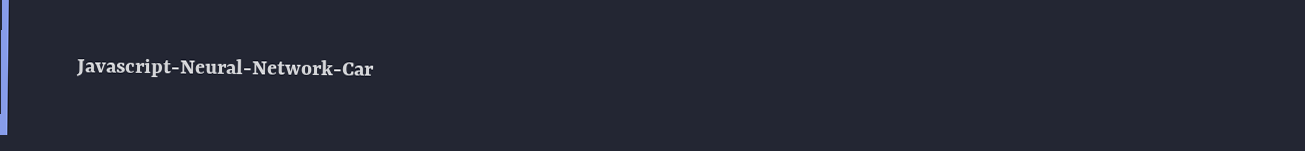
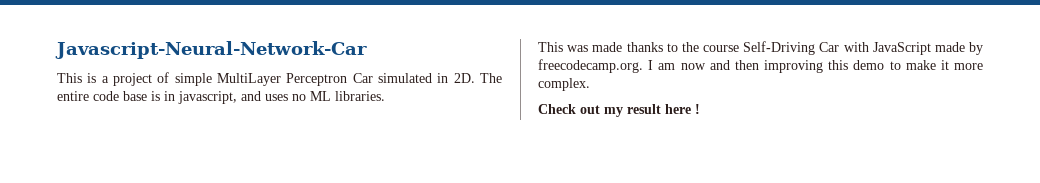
(375, 68) none -> [57,72,502,86] [57,91,385,104] [538,41,983,55] [538,59,984,73] [538,78,590,91] [538,104,700,117] // This is a project of simple MultiLayer Perceptron Car simulated in 2D. The entire code base is in javascript, and uses no ML libraries. // This was made thanks to the course Self-Driving Car with JavaScript made by freecodecamp.org. I am now and then improving this demo to make it more complex. // Check out my result here !

